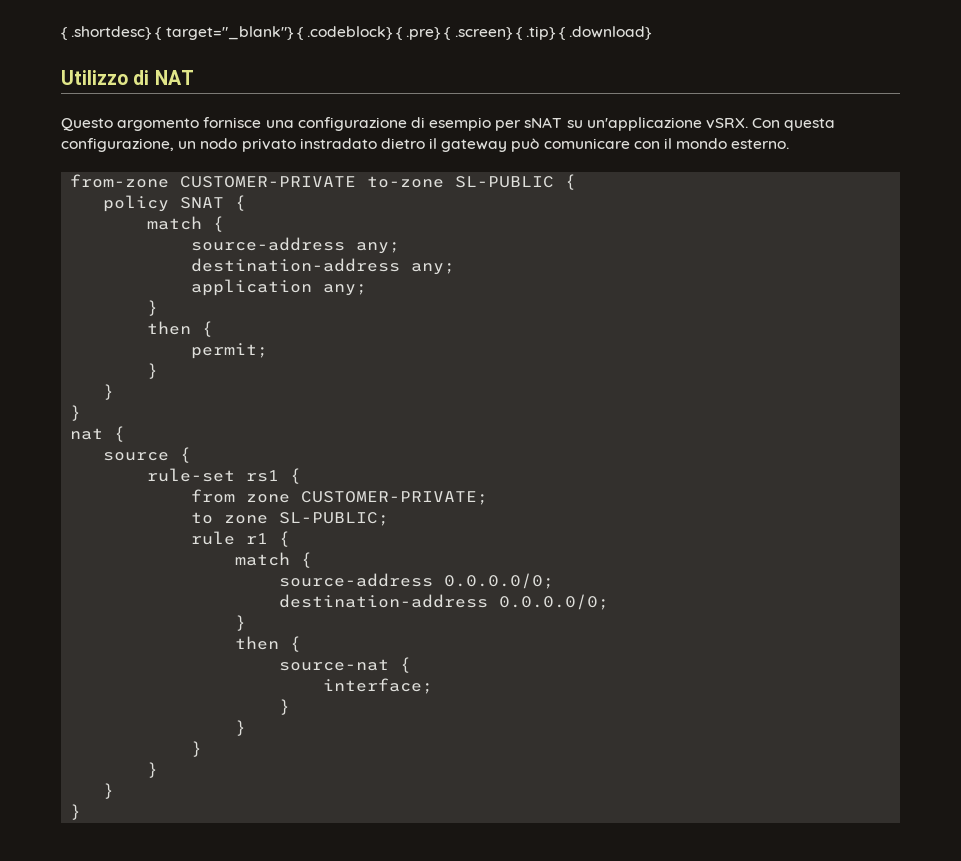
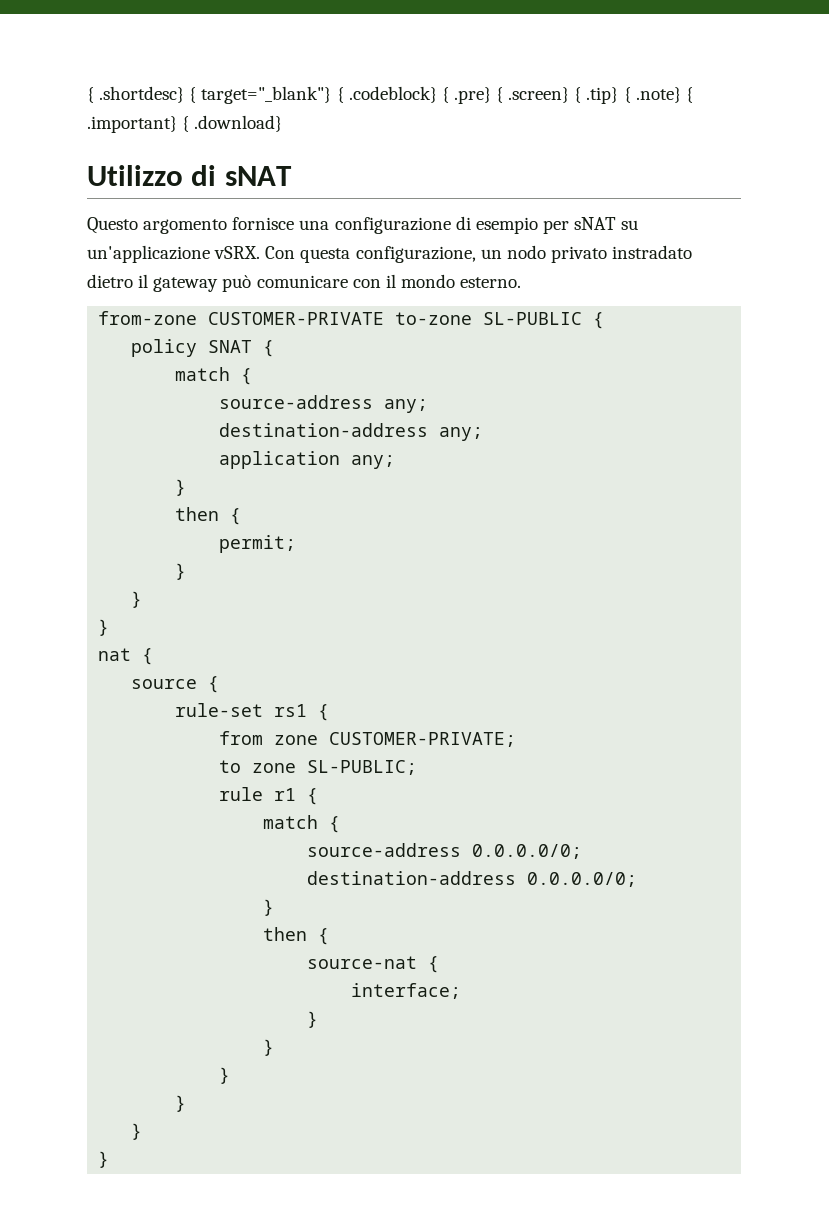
(566, 33) none -> [635,87,693,103] [87,116,190,133] .note} { .important} {
[154,70,194,85] NAT -> [224,166,292,186] sNAT

